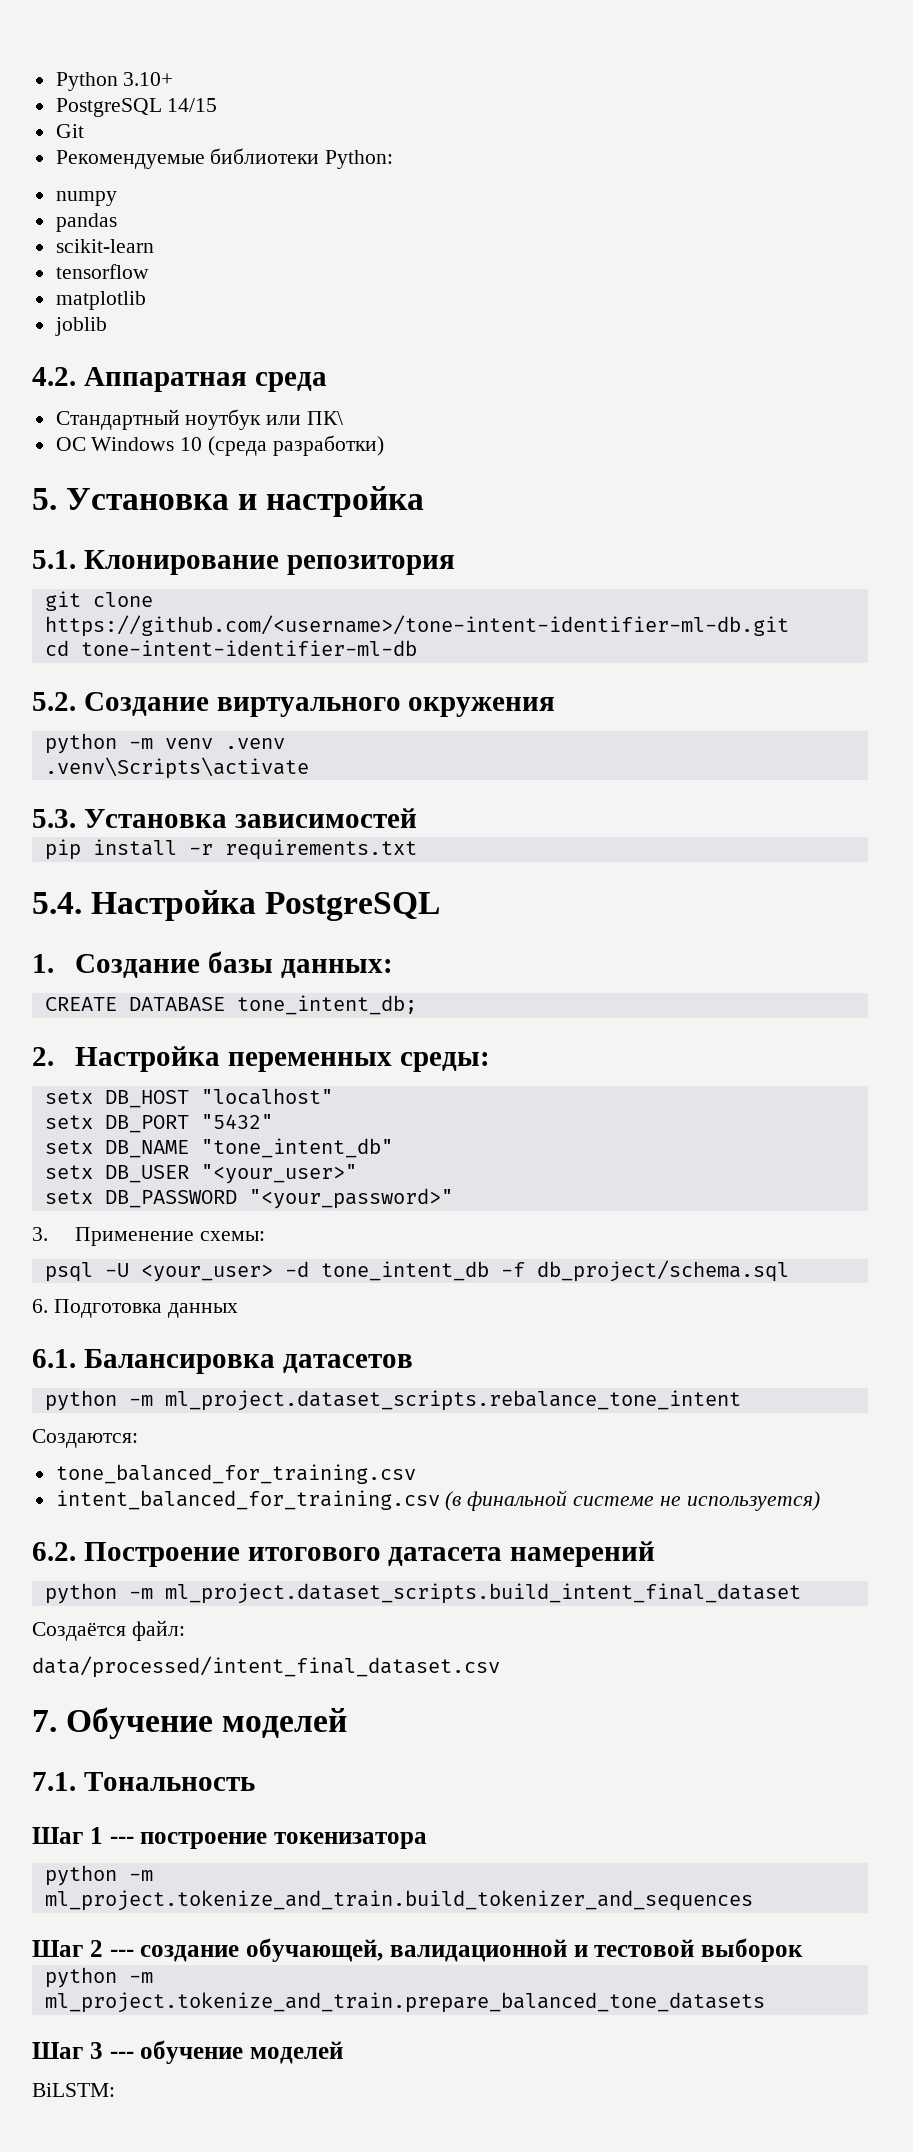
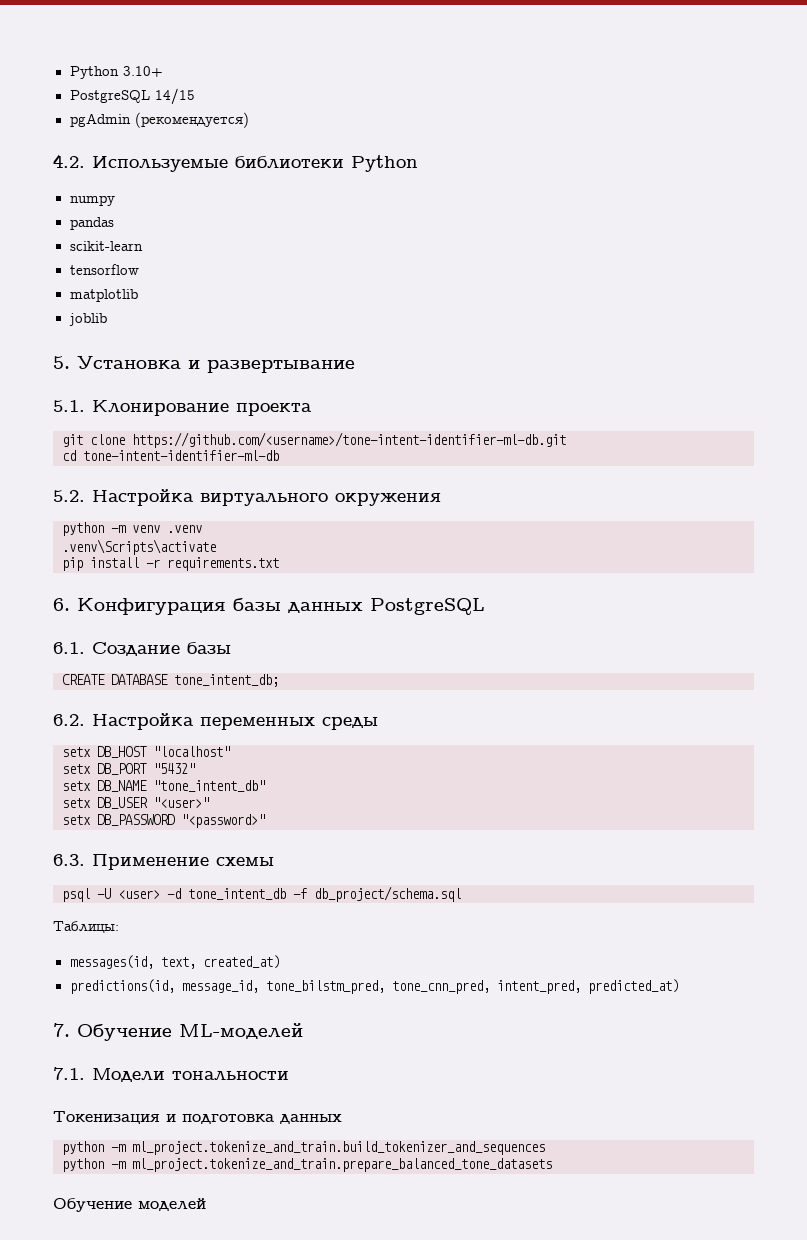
[55,124,84,138] [55,148,394,169] Git // Рекомендуемые библиотеки Python: -> [69,112,249,128] [53,154,418,172] pgAdmin (рекомендуется) // 4.2. Используемые библиотеки Python
[32,367,327,392] [55,409,344,430] [55,435,384,456] // 4.2. Аппаратная среда // Стандартный ноутбук или ПК\ // ОС Windows 10 (среда разработки) -> (107, 319) none
[266,486,425,517] настройка -> [207,360,355,373] развертывание
[286,555,455,575] репозитория -> [236,403,312,416] проекта
[83,692,209,716] Создание -> [92,489,194,506] Настройка
[32,808,417,828] // 5.3. Установка зависимостей -> (216, 547) none
[32,890,257,921] 5.4. Настройка -> [53,598,363,615] 6. Конфигурация базы данных
[32,954,54,973] 1. -> [53,642,85,654] 6.1.
[280,959,393,978] данных: -> (231, 648) none
[32,1047,54,1066] 2. -> [53,714,85,726] 6.2.
[399,1052,490,1072] среды: -> [322,717,378,730] среды
[200,1164,357,1184] "<your_user>" -> [153,797,209,808] "<user>"
[248,1188,453,1209] [32,1227,265,1246] "<your_password>" // 3. Применение схемы: -> [181,814,265,828] [53,854,274,870] "<password>" // 6.3. Применение схемы
[140,1264,273,1282] <your_user> -> [118,890,160,899] <user>
[32,1299,238,1318] [32,1349,413,1374] [44,1390,741,1411] [32,1429,138,1448] [55,1464,416,1484] [55,1490,820,1511] [32,1541,656,1567] [44,1583,801,1604] [32,1620,185,1641] [32,1656,500,1678] 6. Подготовка данных // 6.1. Балансировка датасетов // python -m ml_project.dataset_scripts.rebalance_tone_intent // Создаются: // tone_balanced_for_training.csv // intent_balanced_for_training.csv (в финальной системе не используется) // 6.2. Построение итогового датасета намерений // python -m ml_project.dataset_scripts.build_intent_final_dataset // Создаётся файл: // data/processed/intent_final_dataset.csv -> [53,921,119,933] [69,955,280,969] [69,979,679,994] Таблицы: // messages(id, text, created_at) // predictions(id, message_id, tone_bilstm_pred, tone_cnn_pred, intent_pred, predicted_at)
[222,1708,348,1738] моделей -> [179,1023,303,1039] ML‑моделей
[83,1772,255,1791] [32,1827,427,1849] [44,1865,153,1886] [44,1890,753,1911] [32,1938,803,1962] Тональность // Шаг 1 --- построение токенизатора // python -m ml_project.tokenize_and_train.build_tokenizer_and_sequences // Шаг 2 --- создание обучающей, валидационной и тестовой выборок -> [92,1068,289,1082] [53,1111,342,1124] [62,1141,545,1155] Модели тональности // Токенизация и подготовка данных // python -m ml_project.tokenize_and_train.build_tokenizer_and_sequences
[32,2040,343,2064] [32,2083,115,2097] Шаг 3 --- обучение моделей // BiLSTM: -> [53,1198,206,1212] Обучение моделей

